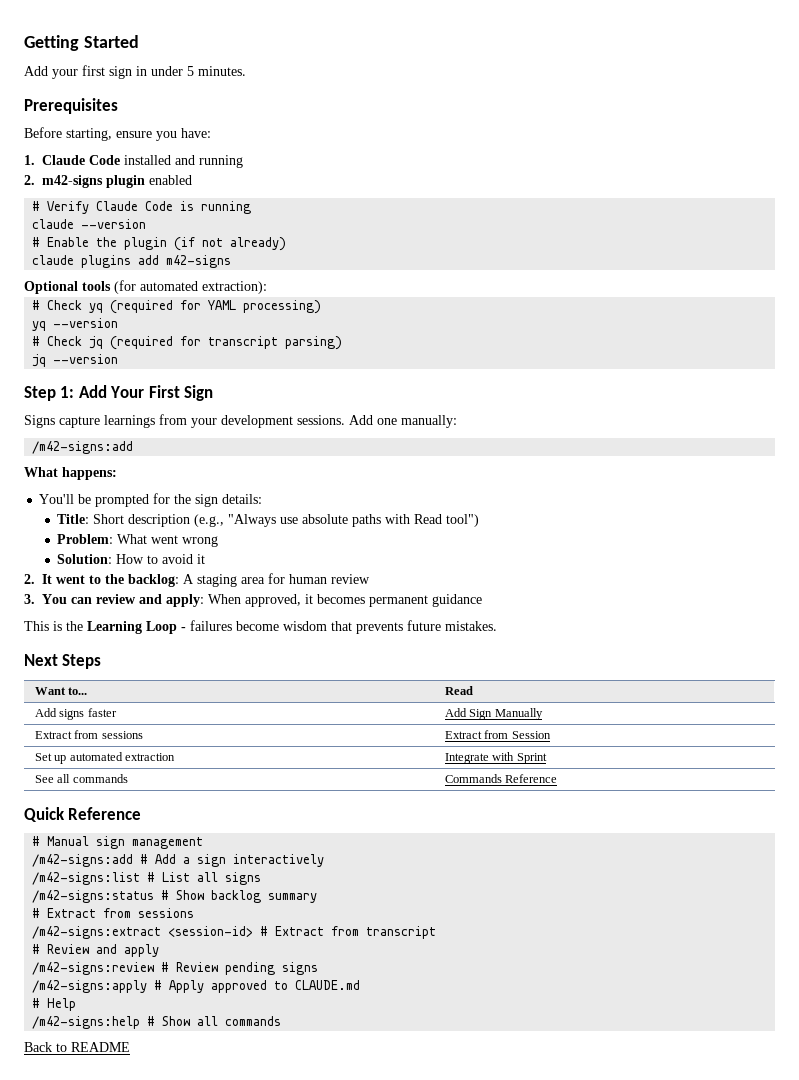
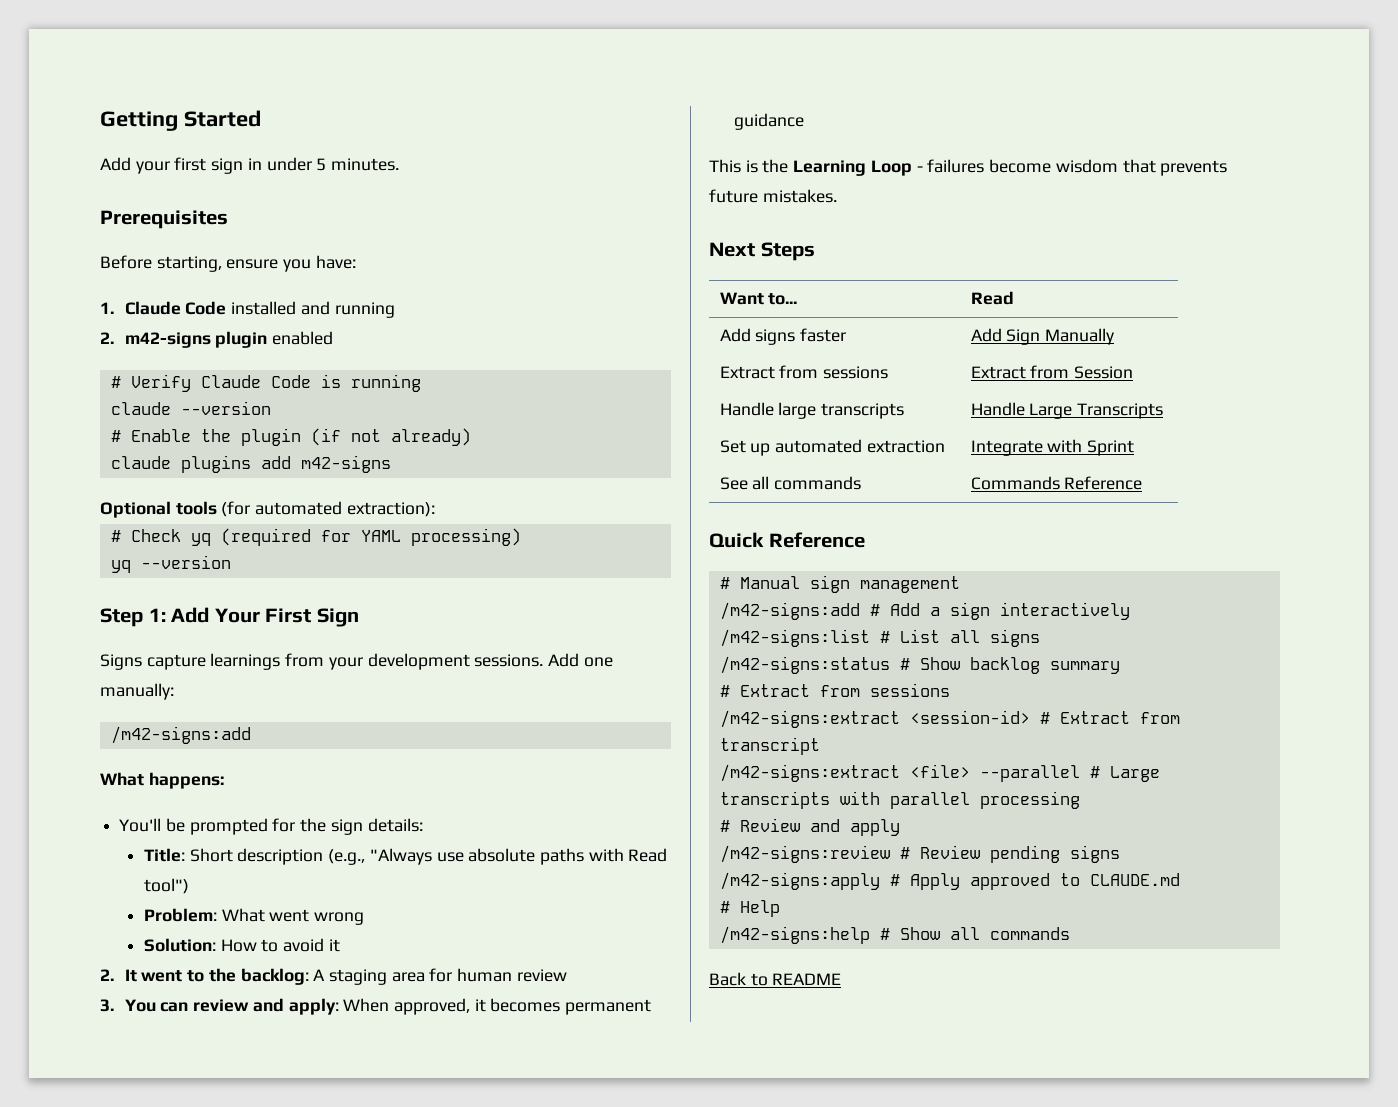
[32,336,343,350] [32,354,119,367] // # Check jq (required for transcript parsing) // jq --version -> (231, 562) none
(551, 735) none -> [719,402,904,419] [970,402,1163,419] // Handle large transcripts | Handle Large Transcripts
(437, 932) none -> [719,764,1160,782] [719,791,1080,809] // /m42-signs:extract <file> --parallel # Large transcripts with parallel processing

